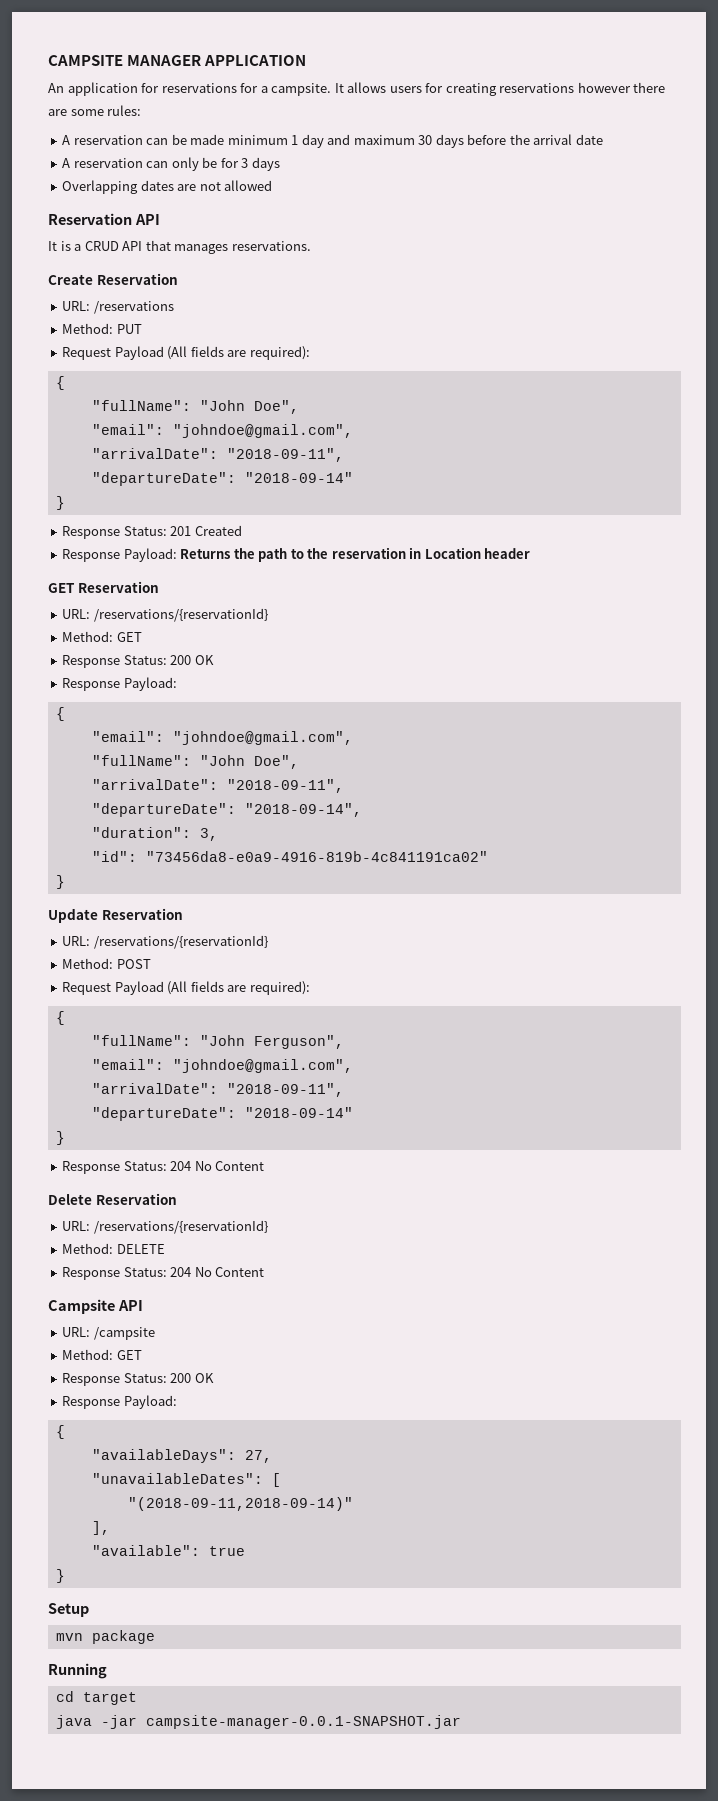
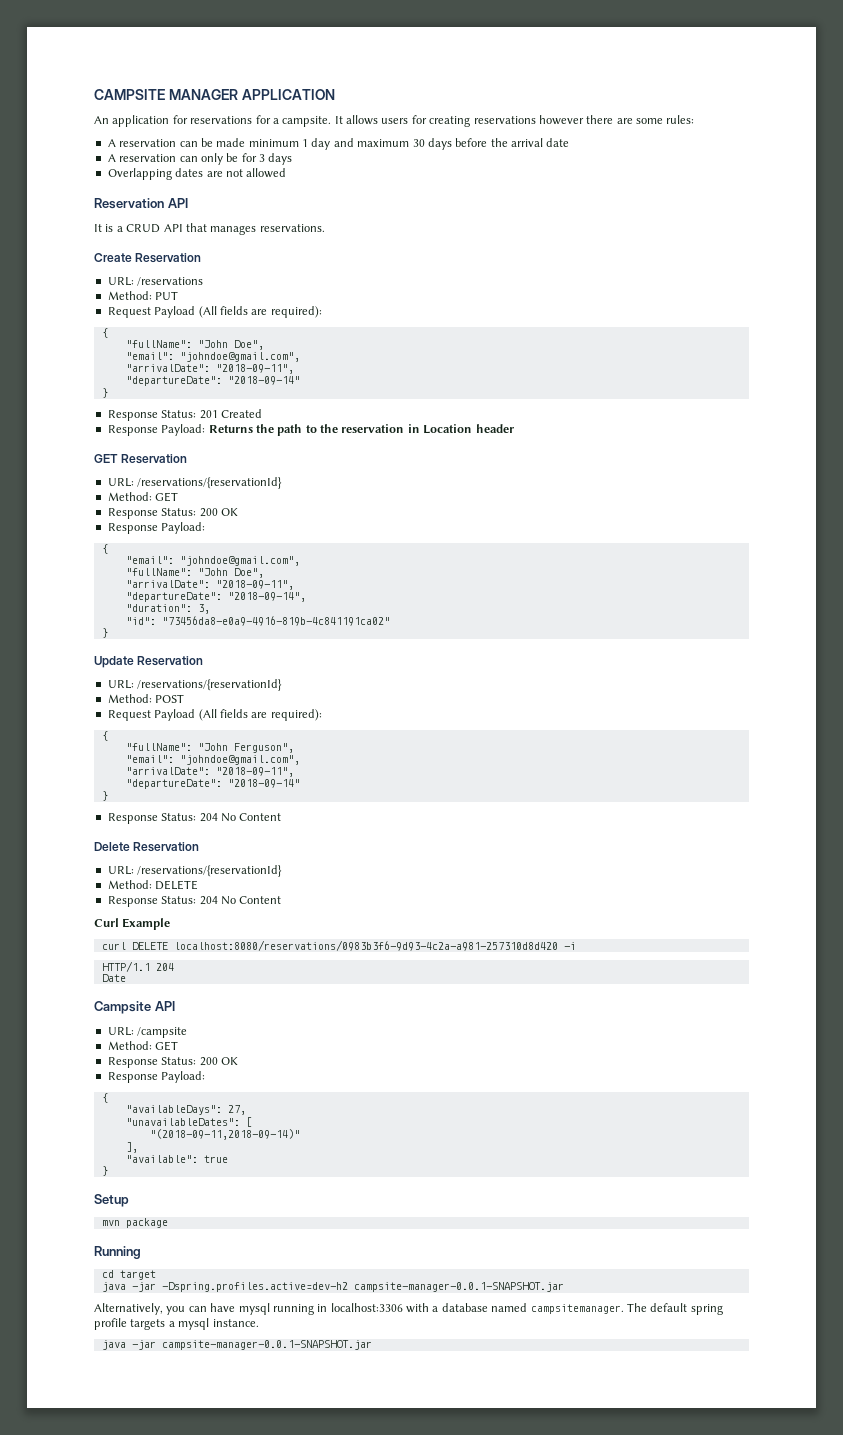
(265, 1272) none -> [94,918,171,930] [101,940,576,951] [101,961,174,972] [101,974,126,982] // Curl Example // curl DELETE localhost:8080/reservations/0983b3f6-9d93-4c2a-a981-257310d8d420 -i // HTTP/1.1 204 // Date
[145,1715,461,1729] campsite-manager-0.0.1-SNAPSHOT.jar -> [161,1282,564,1292] [94,1303,723,1315] [94,1318,259,1330] [101,1340,372,1350] -Dspring.profiles.active=dev-h2 campsite-manager-0.0.1-SNAPSHOT.jar // Alternatively, you can have mysql running in localhost:3306 with a database named campsitemanager. The default spring profile targets a mysql instance. // java -jar campsite-manager-0.0.1-SNAPSHOT.jar

